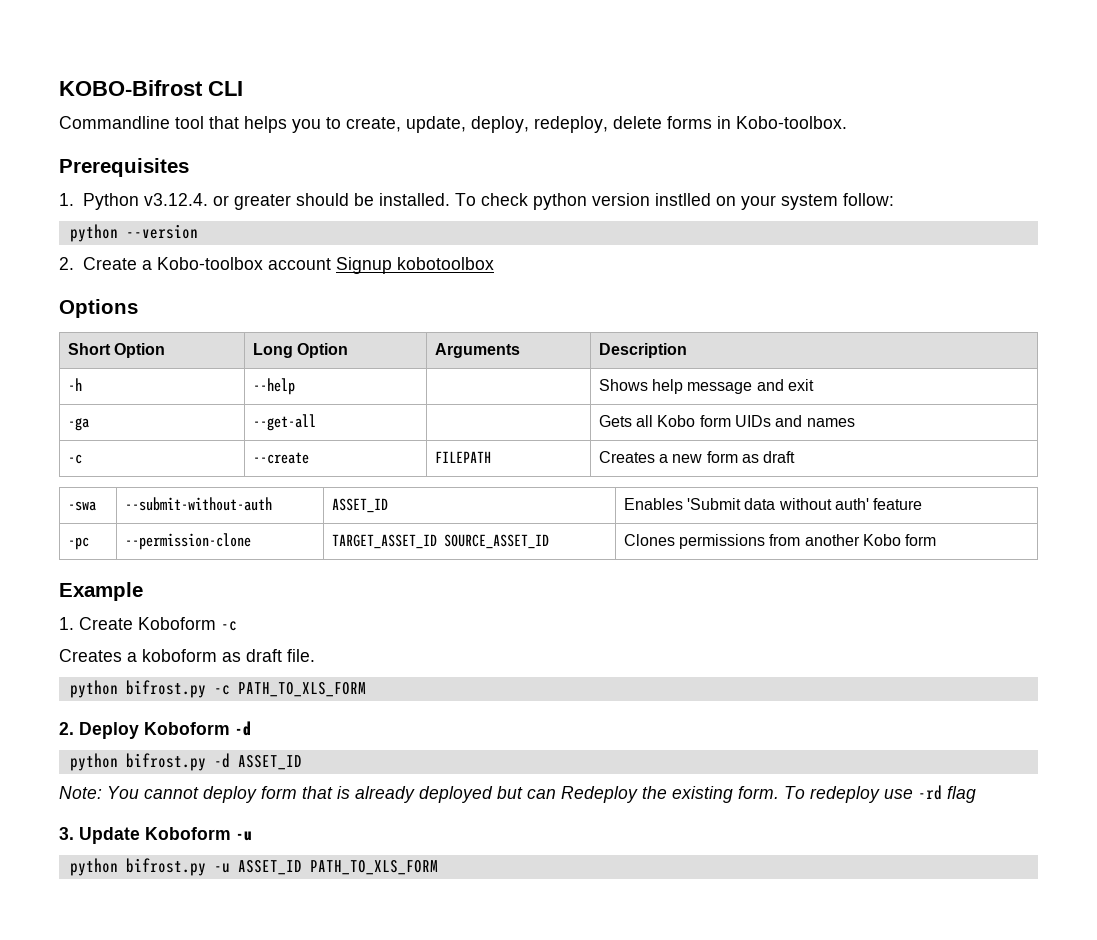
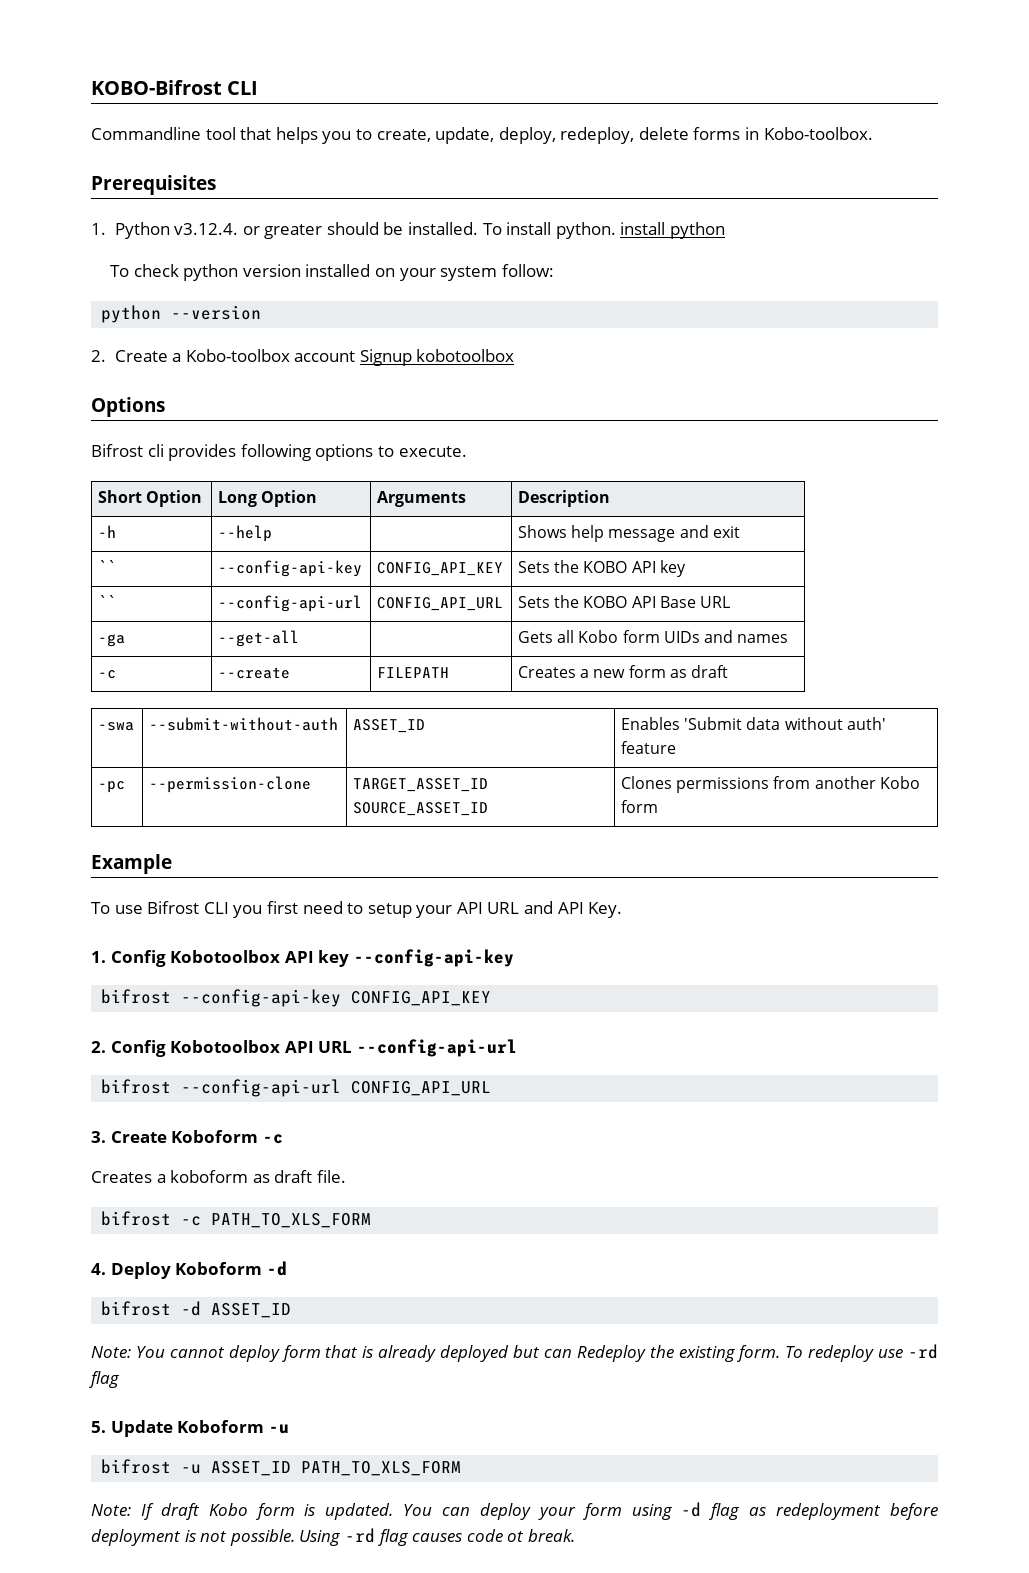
(476, 199) none -> [506,222,725,239] [110,265,130,277] install python. install python // To
[654,193,711,206] instlled -> [305,264,371,277] installed
(138, 308) none -> [91,444,467,461] // Bifrost cli provides following options to execute.
(814, 385) none -> [98,560,117,573] [218,560,363,577] [377,562,504,576] [518,560,686,577] [98,595,117,608] [218,595,363,612] [377,597,504,611] [518,595,730,608] // `` | --config-api-key | CONFIG_API_KEY | Sets the KOBO API key // `` | --config-api-url | CONFIG_API_URL | Sets the KOBO API Base URL
[59,617,74,630] 1. -> [91,901,623,918] [91,949,514,967] [101,989,492,1007] [91,1039,517,1057] [101,1079,492,1097] [91,1131,106,1143] To use Bifrost CLI you first need to setup your API URL and API Key. // 1. Config Kobotoolbox API key --config-api-key // bifrost --config-api-key CONFIG_API_KEY // 2. Config Kobotoolbox API URL --config-api-url // bifrost --config-api-url CONFIG_API_URL // 3.
[69,680,206,698] python bifrost.py -> [101,1211,172,1226] bifrost
[59,722,74,735] 2. -> [91,1263,106,1275] 4.
[69,753,206,771] python bifrost.py -> [101,1301,172,1316] bifrost
[59,827,74,840] 3. -> [91,1421,106,1433] 5.
[69,858,206,876] python bifrost.py -> [101,1459,172,1474] bifrost
(438, 867) none -> [91,1502,938,1520] [91,1528,575,1546] // Note: If draft Kobo form is updated. You can deploy your form using -d flag as redeployment before deployment is not possible. Using -rd flag causes code ot break.

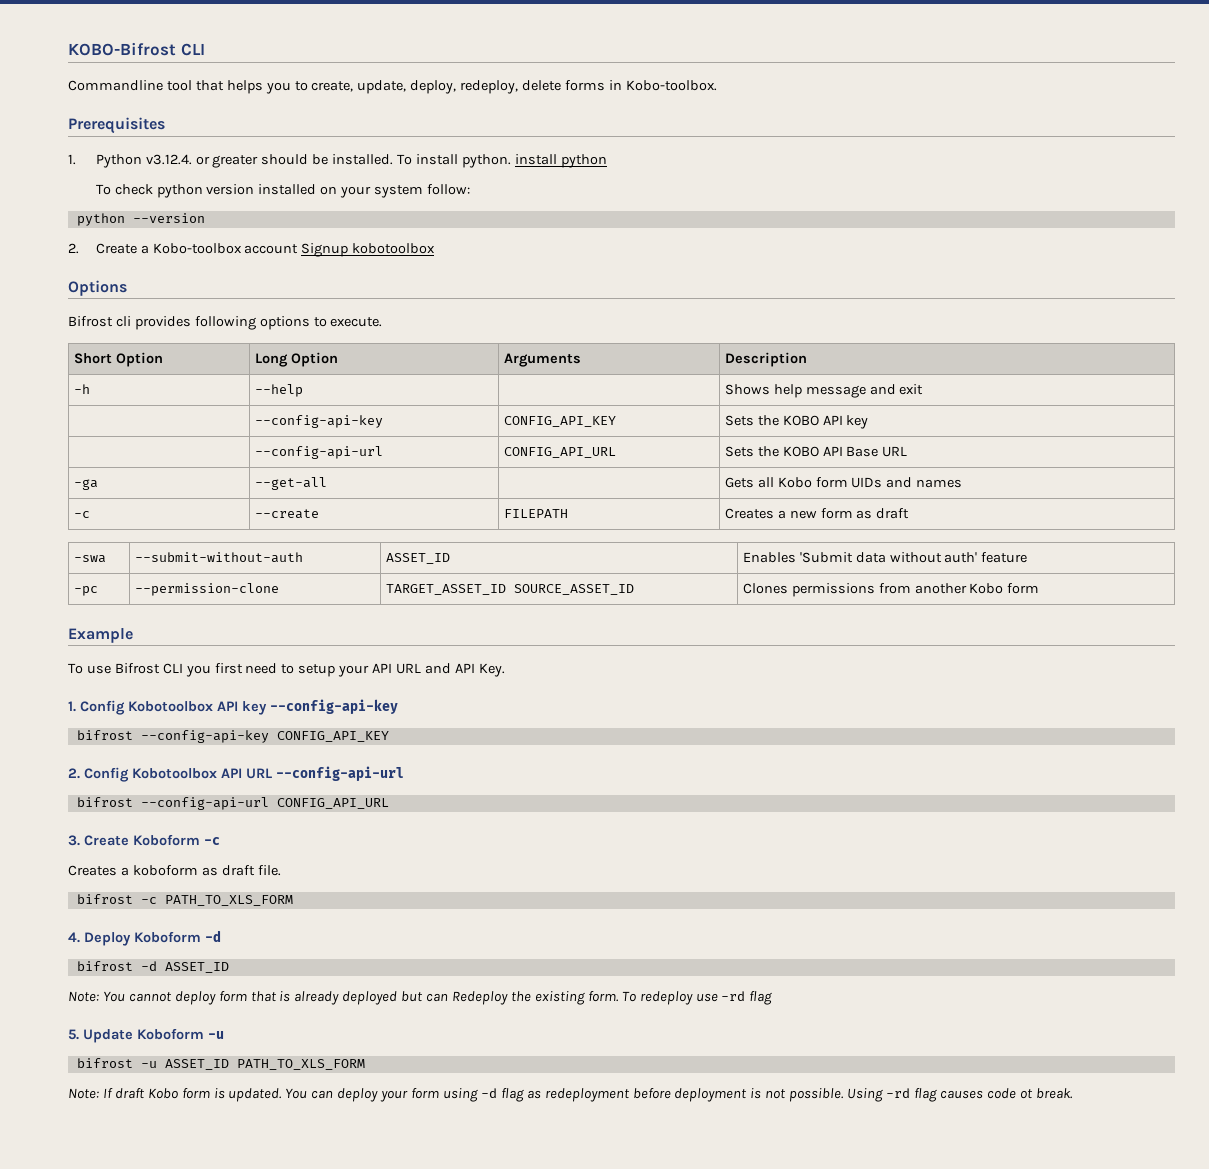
[98,560,117,573] `` -> (924, 389) none
[98,595,117,608] `` -> (869, 422) none

